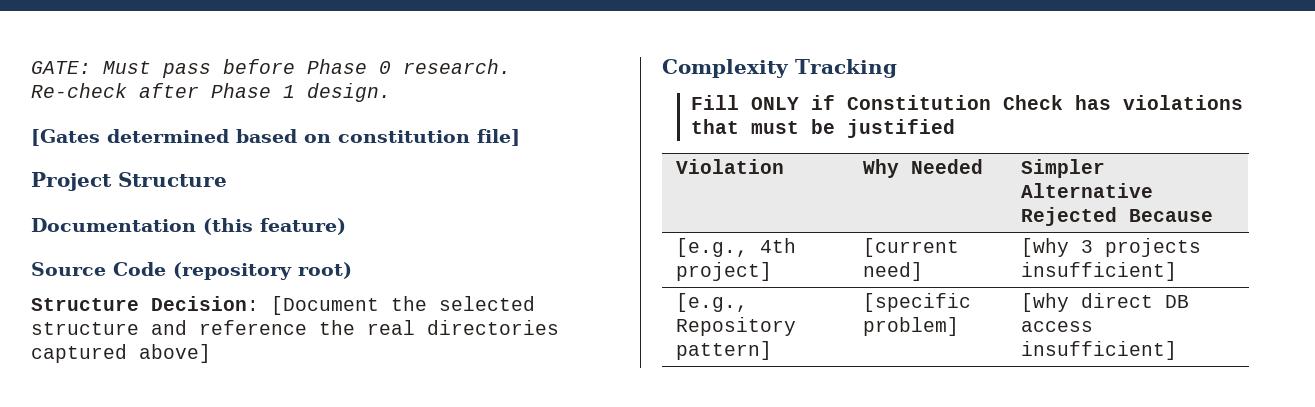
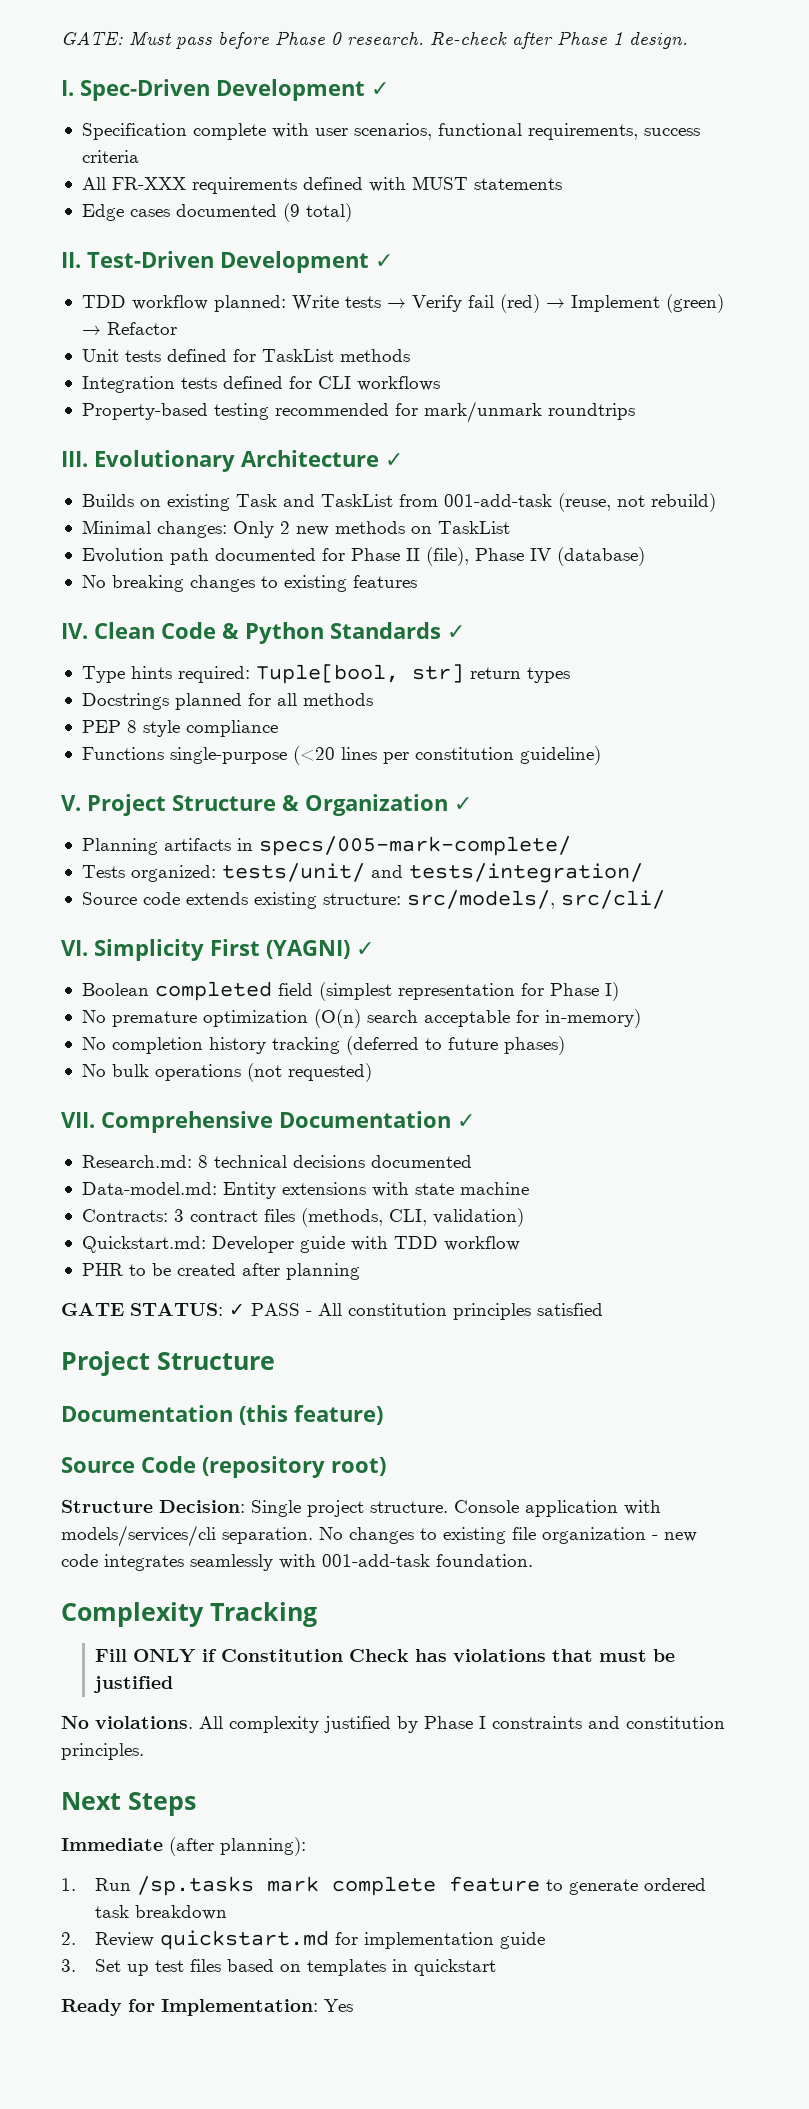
[31,129,520,146] [Gates determined based on constitution file] -> [61,79,389,101] [81,123,700,140] [81,150,139,163] [81,176,562,194] [81,203,352,222] [61,251,393,273] [81,294,724,313] [81,322,177,335] [81,349,410,362] [81,376,440,393] [81,401,635,423] [61,450,403,472] [81,493,716,512] [81,520,510,538] [81,547,645,566] [81,575,417,592] [61,622,465,644] [81,664,570,684] [81,693,373,710] [81,720,278,737] [81,746,601,765] [61,794,472,816] [81,836,571,856] [81,863,643,883] [81,890,665,909] [61,939,374,961] [81,981,619,1001] [81,1009,641,1028] [81,1036,565,1055] [81,1063,372,1082] [61,1111,475,1133] [81,1155,472,1168] [81,1182,529,1199] [81,1208,524,1227] [81,1236,520,1253] [81,1263,360,1280] [61,1303,603,1320] I. Spec-Driven Development ✓ // Specification complete with user scenarios, functional requirements, success criteria // All FR-XXX requirements defined with MUST statements // Edge cases documented (9 total) // II. Test-Driven Development ✓ // TDD workflow planned: Write tests → Verify fail (red) → Implement (green) → Refactor // Unit tests defined for TaskList methods // Integration tests defined for CLI workflows // Property-based testing recommended for mark/unmark roundtrips // III. Evolutionary Architecture ✓ // Builds on existing Task and TaskList from 001-add-task (reuse, not rebuild) // Minimal changes: Only 2 new methods on TaskList // Evolution path documented for Phase II (file), Phase IV (database) // No breaking changes to existing features // IV. Clean Code & Python Standards ✓ // Type hints required: Tuple[bool, str] return types // Docstrings planned for all methods // PEP 8 style compliance // Functions single-purpose (<20 lines per constitution guideline) // V. Project Structure & Organization ✓ // Planning artifacts in specs/005-mark-complete/ // Tests organized: tests/unit/ and tests/integration/ // Source code extends existing structure: src/models/, src/cli/ // VI. Simplicity First (YAGNI) ✓ // Boolean completed field (simplest representation for Phase I) // No premature optimization (O(n) search acceptable for in-memory) // No completion history tracking (deferred to future phases) // No bulk operations (not requested) // VII. Comprehensive Documentation ✓ // Research.md: 8 technical decisions documented // Data-model.md: Entity extensions with state machine // Contracts: 3 contract files (methods, CLI, validation) // Quickstart.md: Developer guide with TDD workflow // PHR to be created after planning // GATE STATUS: ✓ PASS - All constitution principles satisfied
[271,296,535,315] [31,320,559,335] [31,344,211,363] [Document the selected structure and reference the real directories captured above] -> [251,1500,661,1517] [61,1525,697,1547] [61,1554,533,1571] Single project structure. Console application with models/services/cli separation. No changes to existing file organization - new code integrates seamlessly with 001-add-task foundation.
[675,159,784,174] [862,159,983,178] [1020,159,1105,178] [1020,183,1153,198] [1020,207,1213,226] [675,238,796,257] [675,262,772,281] [862,238,959,257] [862,262,923,281] [1020,238,1201,257] [1020,262,1177,281] [675,293,748,312] [675,317,796,336] [675,341,772,360] [862,293,971,312] [862,317,959,336] [1020,293,1189,312] [1020,321,1093,332] [1020,341,1177,360] // Violation | Why Needed | Simpler Alternative Rejected Because // [e.g., 4th project] | [current need] | [why 3 projects insufficient] // [e.g., Repository pattern] | [specific problem] | [why direct DB access insufficient] -> [61,1716,725,1733] [61,1743,144,1760] [61,1792,196,1816] [61,1837,306,1856] [61,1876,707,1896] [95,1905,228,1920] [61,1930,546,1950] [61,1959,497,1976] [61,1999,353,2016] // No violations. All complexity justified by Phase I constraints and constitution principles. // Next Steps // Immediate (after planning): // 1. Run /sp.tasks mark complete feature to generate ordered task breakdown // 2. Review quickstart.md for implementation guide // 3. Set up test files based on templates in quickstart // Ready for Implementation: Yes

